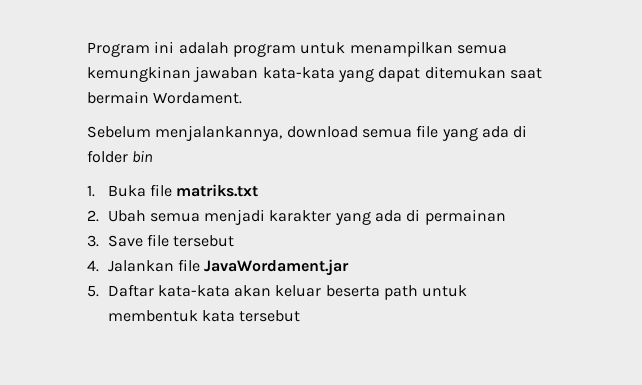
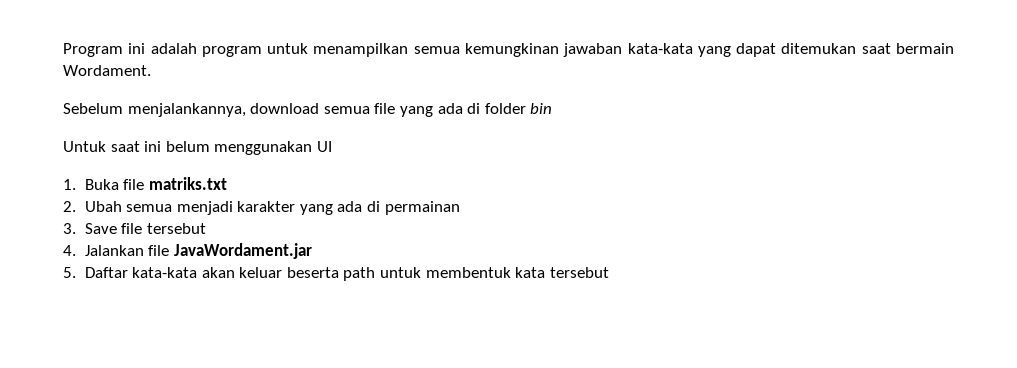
(154, 156) none -> [63,141,332,155] // Untuk saat ini belum menggunakan UI

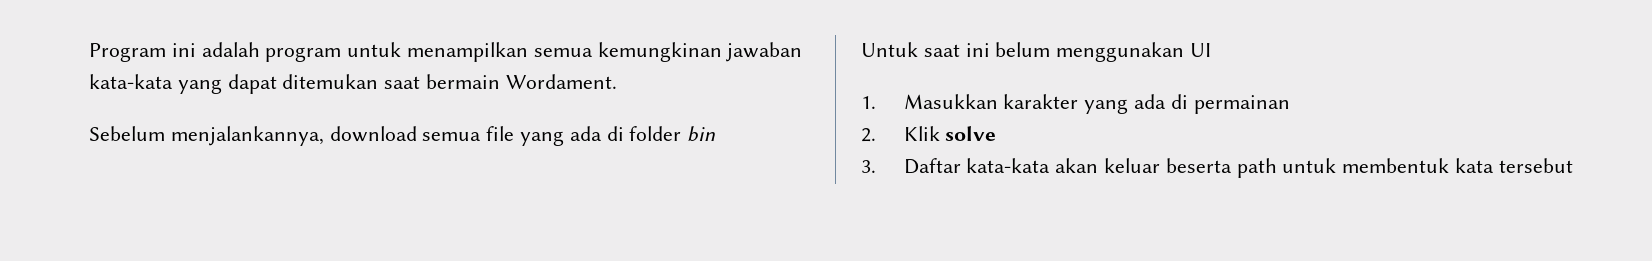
[84,177,227,190] [63,201,233,215] Buka file matriks.txt // 2. Ubah semua menjadi -> [903,94,998,109] Masukkan
[63,223,206,234] [63,243,312,259] [63,267,76,278] 3. Save file tersebut // 4. Jalankan file JavaWordament.jar // 5. -> [861,126,997,142] [861,160,876,173] 2. Klik solve // 3.

